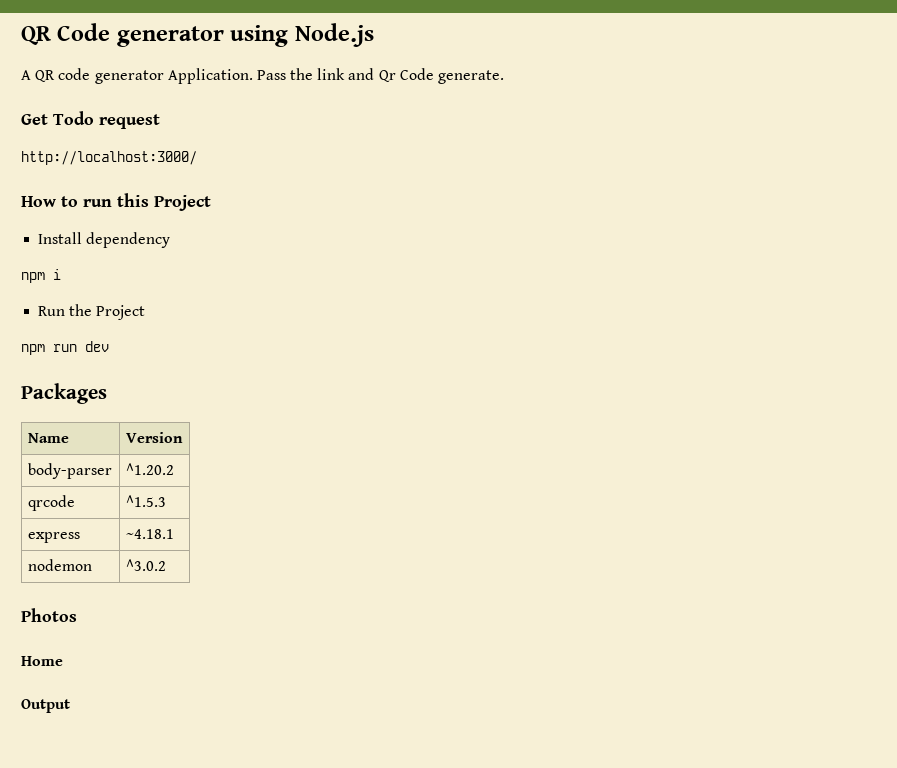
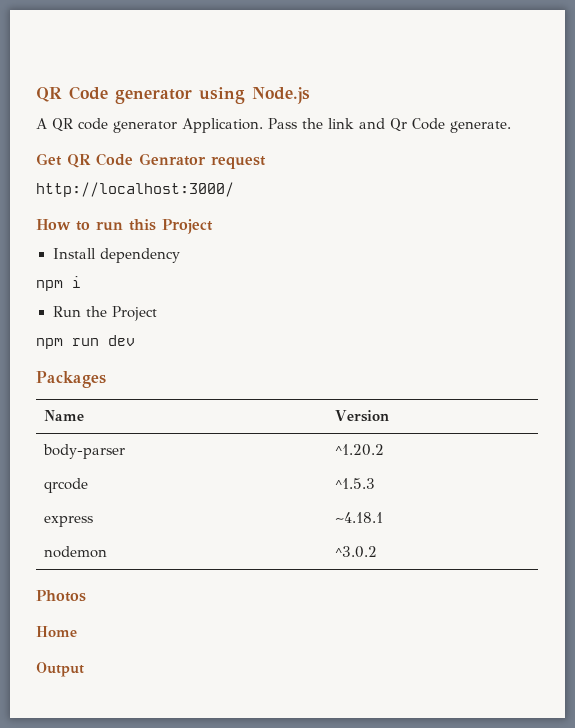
[53,111,94,125] Todo -> [67,153,206,168] QR Code Genrator

